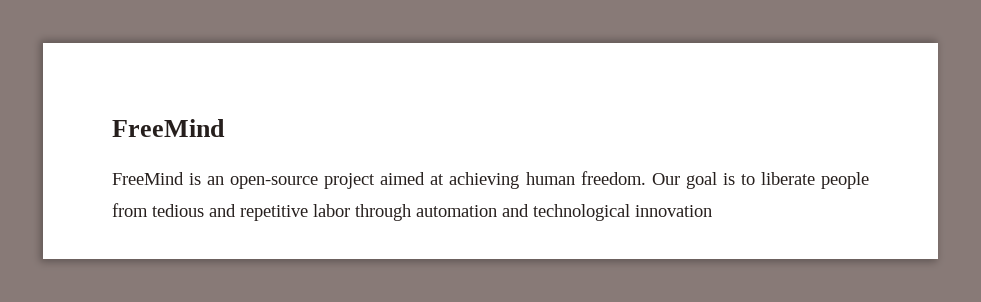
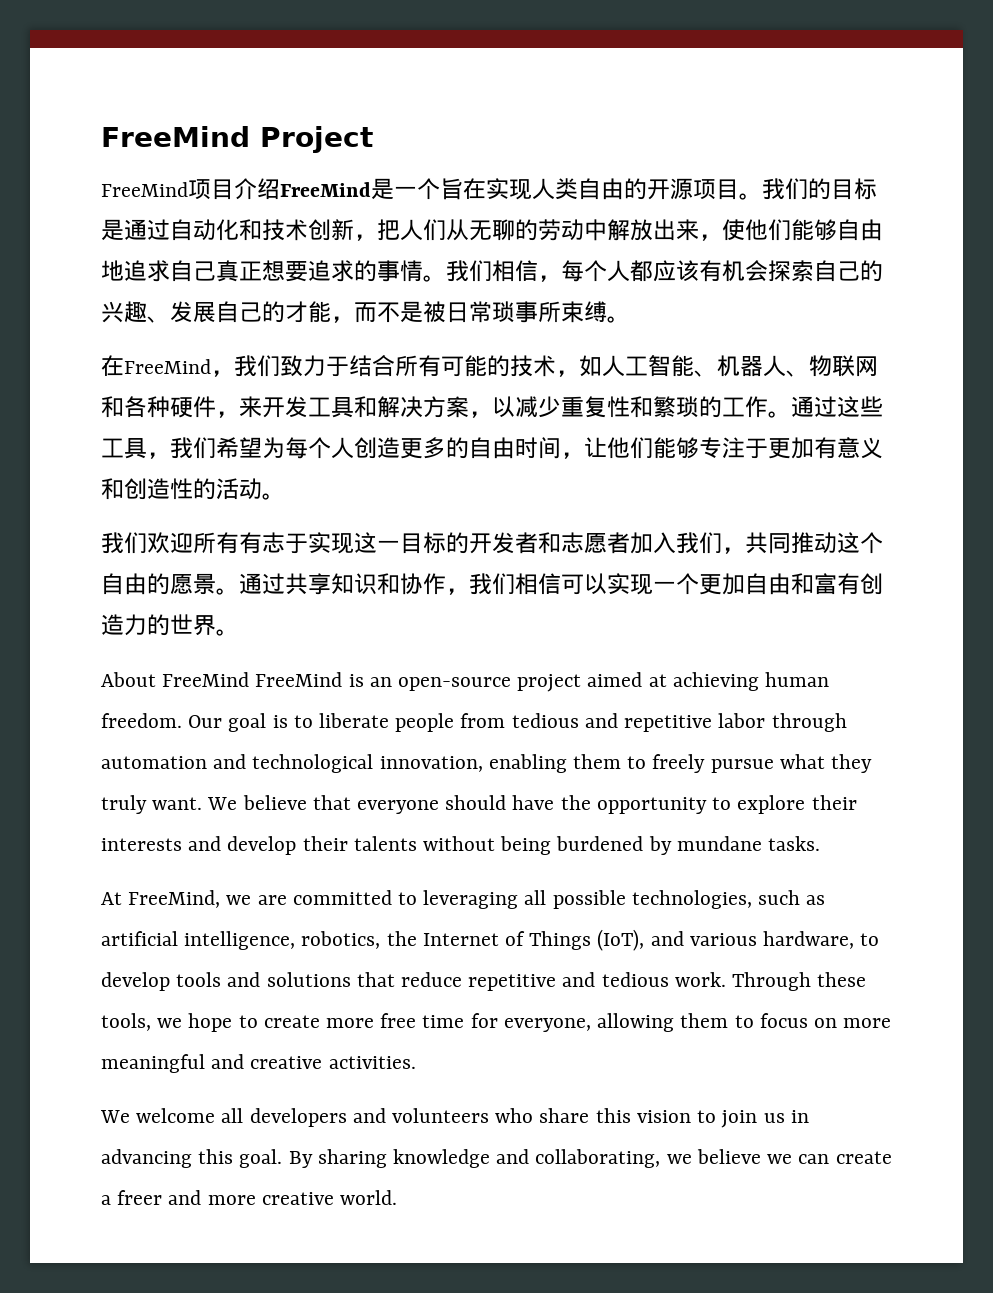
[112,119,225,137] [112,172,184,185] FreeMind // FreeMind -> [101,126,373,153] [101,178,877,200] [101,219,883,241] [101,260,883,282] [101,301,630,323] [101,355,878,377] [101,396,883,418] [101,437,883,459] [101,478,285,500] [101,532,883,554] [101,573,883,595] [101,614,239,636] [101,672,343,687] FreeMind Project // FreeMind项目介绍FreeMind是一个旨在实现人类自由的开源项目。我们的目标是通过自动化和技术创新，把人们从无聊的劳动中解放出来，使他们能够自由地追求自己真正想要追求的事情。我们相信，每个人都应该有机会探索自己的兴趣、发展自己的才能，而不是被日常琐事所束缚。 // 在FreeMind，我们致力于结合所有可能的技术，如人工智能、机器人、物联网和各种硬件，来开发工具和解决方案，以减少重复性和繁琐的工作。通过这些工具，我们希望为每个人创造更多的自由时间，让他们能够专注于更加有意义和创造性的活动。 // 我们欢迎所有有志于实现这一目标的开发者和志愿者加入我们，共同推动这个自由的愿景。通过共享知识和协作，我们相信可以实现一个更加自由和富有创造力的世界。 // About FreeMind FreeMind
[635,205,712,217] innovation -> [379,754,873,773] [101,795,857,814] [101,836,821,855] [101,890,826,909] [101,929,880,951] [101,972,867,991] [101,1013,892,1032] [101,1054,416,1073] [100,1108,809,1128] [101,1149,892,1168] [101,1190,398,1205] innovation, enabling them to freely pursue what they truly want. We believe that everyone should have the opportunity to explore their interests and develop their talents without being burdened by mundane tasks. // At FreeMind, we are committed to leveraging all possible technologies, such as artificial intelligence, robotics, the Internet of Things (IoT), and various hardware, to develop tools and solutions that reduce repetitive and tedious work. Through these tools, we hope to create more free time for everyone, allowing them to focus on more meaningful and creative activities. // We welcome all developers and volunteers who share this vision to join us in advancing this goal. By sharing knowledge and collaborating, we believe we can create a freer and more creative world.

